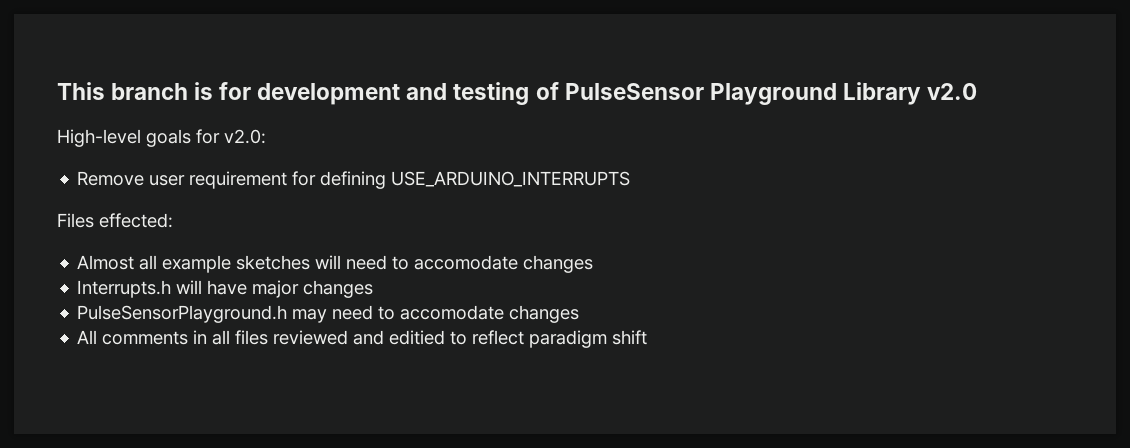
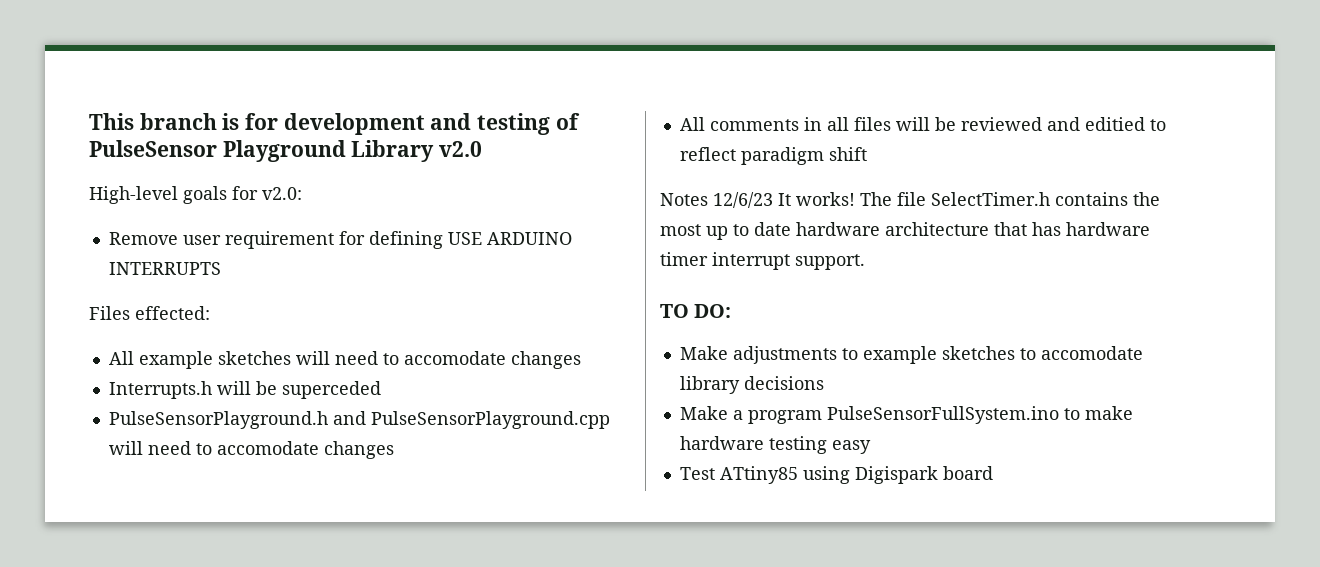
[391,171,631,187] USE_ARDUINO_INTERRUPTS -> [447,232,572,245] [108,262,221,275] USE ARDUINO INTERRUPTS
[77,255,158,270] Almost all -> [108,351,134,365] All
[207,280,374,298] [77,305,328,323] have major changes // PulseSensorPlayground.h may -> [255,381,381,399] [108,411,610,429] [108,441,143,455] be superceded // PulseSensorPlayground.h and PulseSensorPlayground.cpp will
(269, 337) none -> [895,117,956,131] will be
(648, 337) none -> [660,192,1160,208] [660,222,1150,240] [660,252,865,270] [660,304,732,318] [679,346,1143,364] [679,376,824,394] [679,406,1133,424] [679,436,871,454] [679,466,993,484] // Notes 12/6/23 It works! The file SelectTimer.h contains the most up to date hardware architecture that has hardware timer interrupt support. // TO DO: // Make adjustments to example sketches to accomodate library decisions // Make a program PulseSensorFullSystem.ino to make hardware testing easy // Test ATtiny85 using Digispark board

